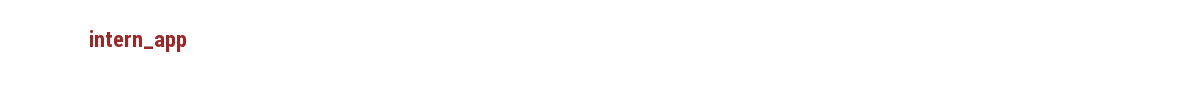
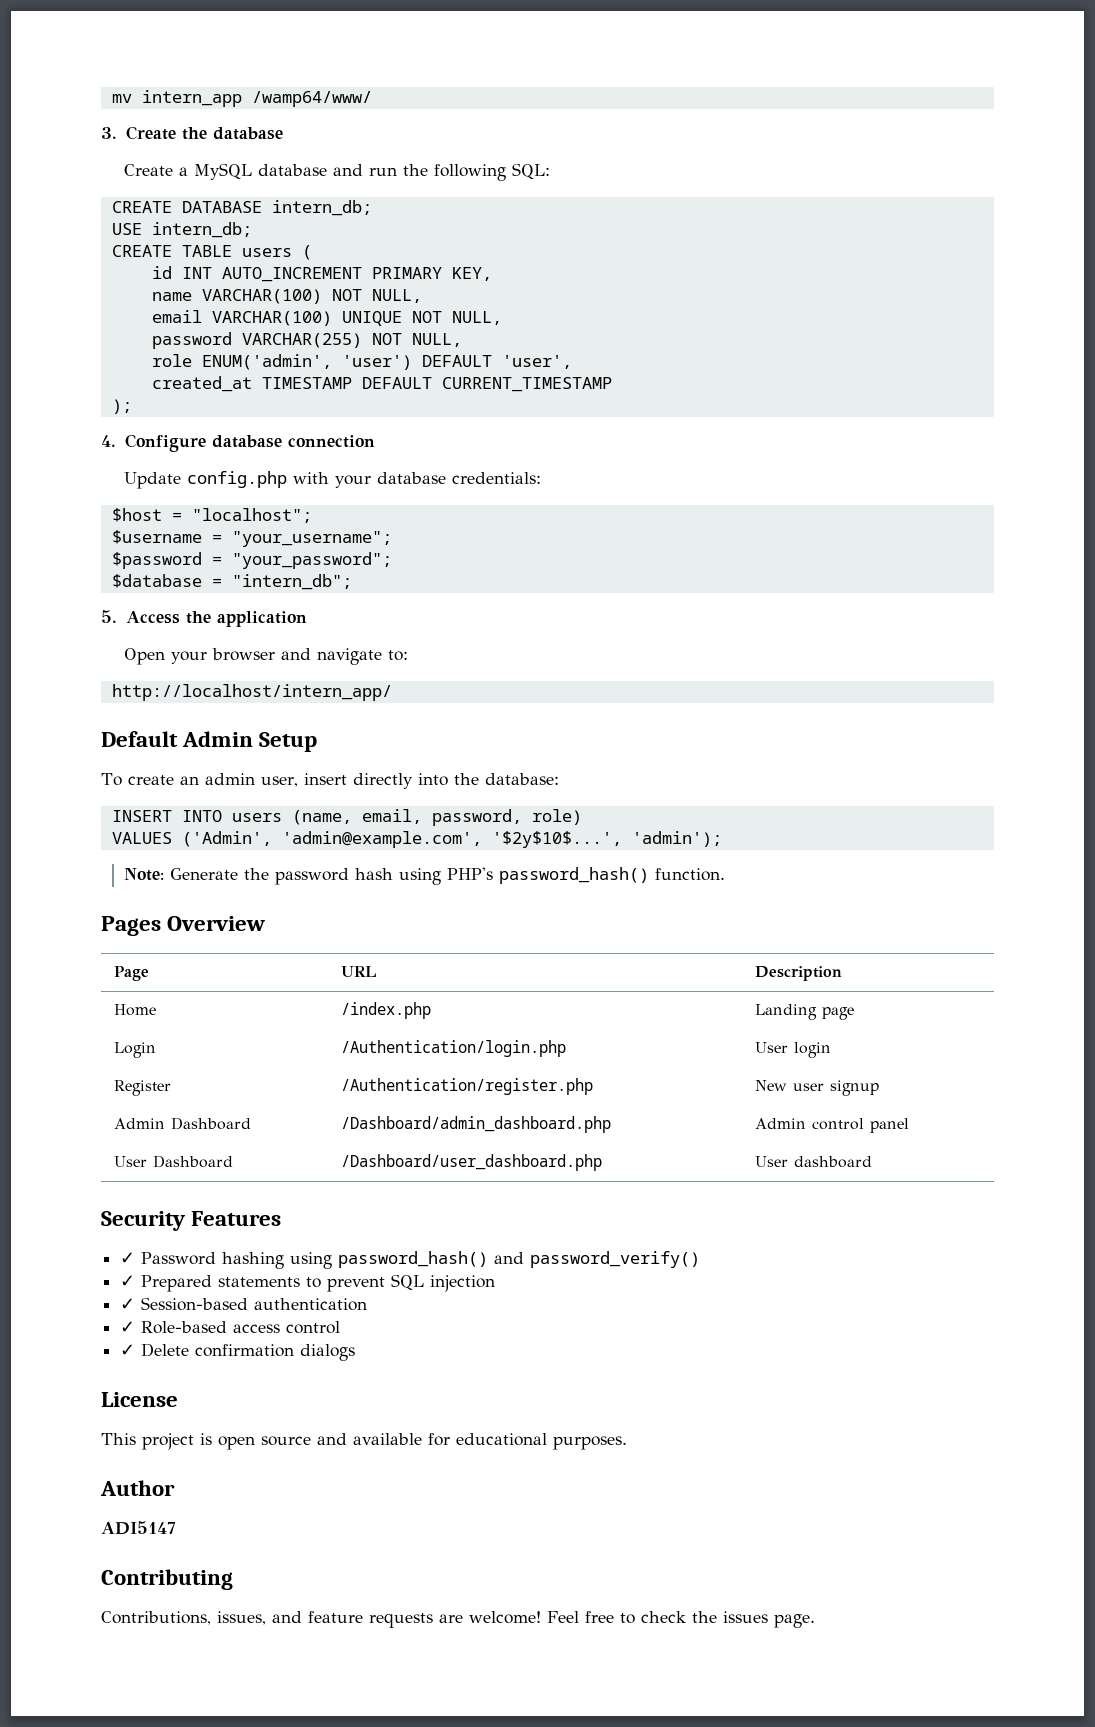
[89,30,187,52] intern_app -> [111,90,372,107] [101,126,283,140] [123,163,550,181] [111,200,372,216] [111,222,252,238] [111,245,312,260] [151,266,492,282] [151,289,422,304] [151,310,502,326] [151,332,462,349] [151,354,572,370] [151,376,612,392] [111,399,132,414] [101,434,375,452] [123,471,541,489] [111,508,312,523] [111,530,392,547] [111,552,392,569] [111,574,352,590] [101,610,307,627] [123,648,408,665] [111,684,392,701] [101,731,318,752] [101,773,559,789] [111,809,582,826] [111,831,722,848] [123,867,725,885] [101,916,266,936] [114,966,150,981] [341,966,378,977] [755,966,843,981] [114,1004,157,1016] [341,1002,432,1019] [755,1004,855,1020] [114,1042,157,1058] [341,1040,567,1057] [755,1042,832,1058] [114,1080,172,1096] [341,1078,594,1095] [755,1080,880,1096] [114,1117,252,1130] [341,1116,612,1133] [755,1118,910,1133] [114,1155,234,1168] [341,1154,603,1171] [755,1156,873,1168] [101,1211,282,1231] [120,1251,701,1269] [120,1274,496,1292] [120,1297,368,1311] [120,1321,341,1334] [120,1343,356,1361] [101,1392,178,1407] [101,1433,627,1450] [100,1480,175,1496] [101,1521,176,1535] [101,1569,233,1590] [101,1611,815,1628] mv intern_app /wamp64/www/ // 3. Create the database // Create a MySQL database and run the following SQL: // CREATE DATABASE intern_db; // USE intern_db; // CREATE TABLE users ( // id INT AUTO_INCREMENT PRIMARY KEY, // name VARCHAR(100) NOT NULL, // email VARCHAR(100) UNIQUE NOT NULL, // password VARCHAR(255) NOT NULL, // role ENUM('admin', 'user') DEFAULT 'user', // created_at TIMESTAMP DEFAULT CURRENT_TIMESTAMP // ); // 4. Configure database connection // Update config.php with your database credentials: // $host = "localhost"; // $username = "your_username"; // $password = "your_password"; // $database = "intern_db"; // 5. Access the application // Open your browser and navigate to: // http://localhost/intern_app/ // Default Admin Setup // To create an admin user, insert directly into the database: // INSERT INTO users (name, email, password, role) // VALUES ('Admin', 'admin@example.com', '$2y$10$...', 'admin'); // Note: Generate the password hash using PHP's password_hash() function. // Pages Overview // Page | URL | Description // Home | /index.php | Landing page // Login | /Authentication/login.php | User login // Register | /Authentication/register.php | New user signup // Admin Dashboard | /Dashboard/admin_dashboard.php | Admin control panel // User Dashboard | /Dashboard/user_dashboard.php | User dashboard // Security Features // ✓ Password hashing using password_hash() and password_verify() // ✓ Prepared statements to prevent SQL injection // ✓ Session-based authentication // ✓ Role-based access control // ✓ Delete confirmation dialogs // License // This project is open source and available for educational purposes. // Author // ADI5147 // Contributing // Contributions, issues, and feature requests are welcome! Feel free to check the issues page.

